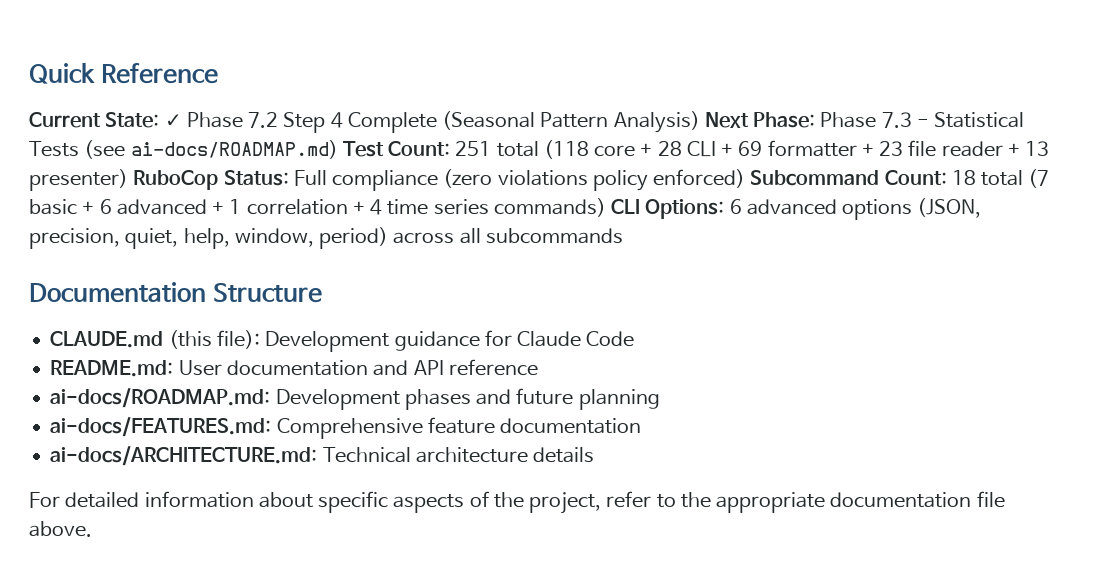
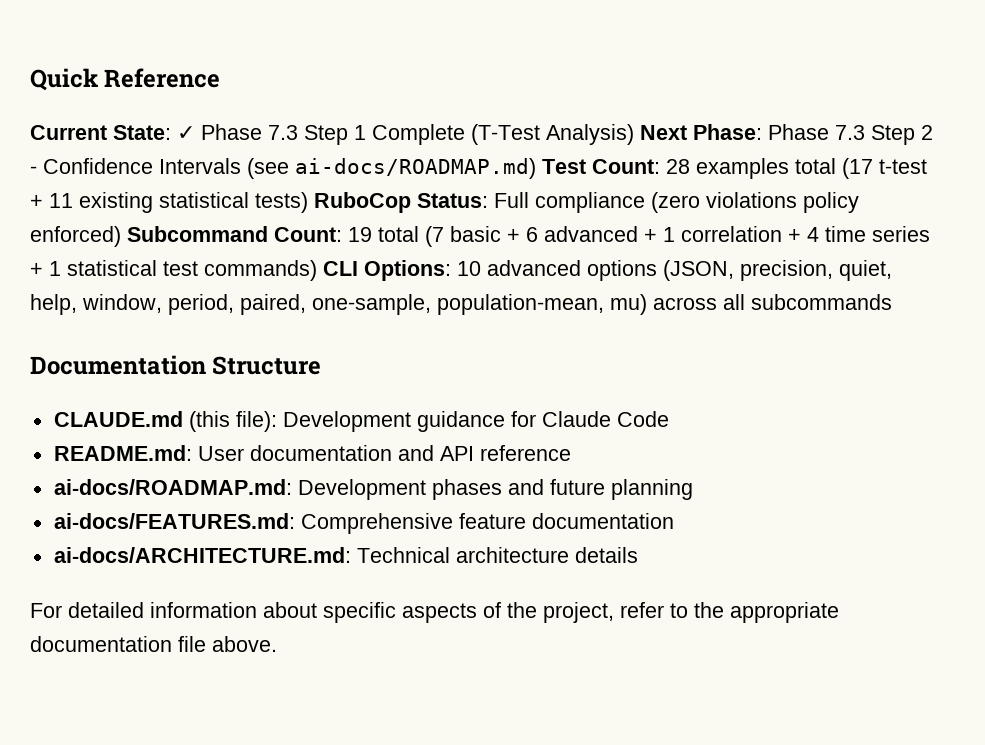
[248,111,609,133] 7.2 Step 4 Complete (Seasonal Pattern -> [268,124,540,145] 7.3 Step 1 Complete (T-Test
[916,112,1025,128] [29,140,1050,159] [29,169,128,191] - Statistical Tests (see ai-docs/ROADMAP.md) Test Count: 251 total (118 core + 28 CLI + 69 formatter + 23 file reader + 13 presenter) -> [871,125,933,145] [30,158,927,179] [30,192,308,213] Step 2 - Confidence Intervals (see ai-docs/ROADMAP.md) Test Count: 28 examples total (17 t-test + 11 existing statistical tests)
[951,170,976,185] 18 -> [348,227,372,242] 19
(489, 207) none -> [30,260,198,276] + 1 statistical test
[729,199,742,214] 6 -> [457,261,481,276] 10
[319,227,389,249] period) -> [168,294,647,315] period, paired, one-sample, population-mean, mu)

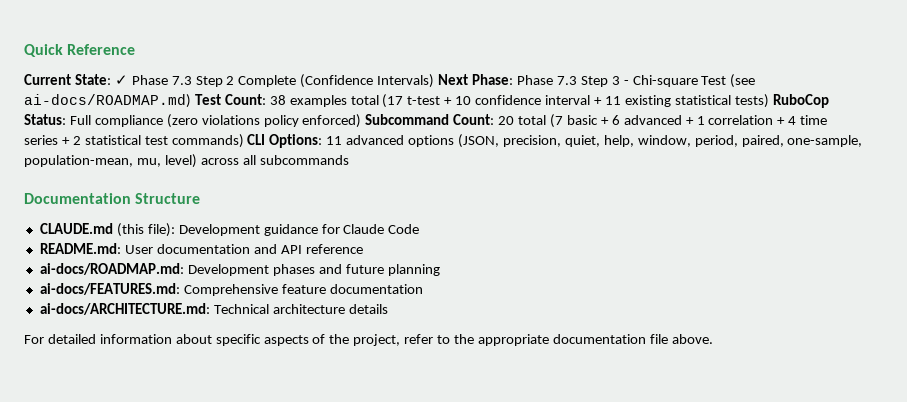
[354,124,634,145] 1 Complete (T-Test Analysis) -> [226,74,435,88] 2 Complete (Confidence Intervals)
[921,125,933,140] [30,158,241,174] 2 - Confidence Intervals -> [611,75,727,87] 3 - Chi-square Test
[666,159,690,174] 28 -> [269,95,286,105] 38
(43, 201) none -> [455,95,602,105] 10 confidence interval +
[348,227,372,242] 19 -> [498,116,515,125] 20
[49,261,61,276] 1 -> [72,136,81,145] 2
[457,261,481,276] 10 -> [326,136,343,145] 11
[610,294,647,315] mu) -> [136,154,197,168] mu, level)

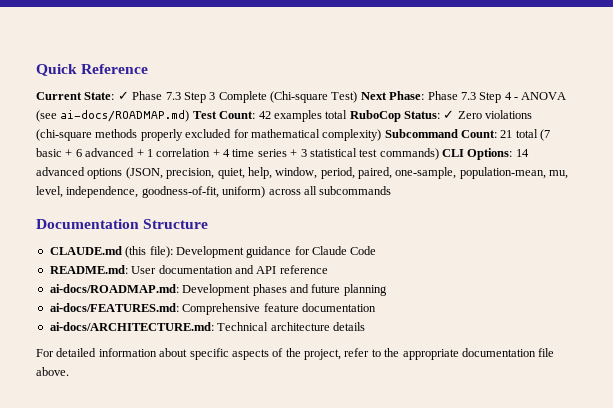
[226,74,435,88] 2 Complete (Confidence Intervals) -> [209,91,358,103] 3 Complete (Chi-square Test)
[611,75,727,87] 3 - Chi-square Test -> [504,92,567,100] 4 - ANOVA
[269,95,286,105] 38 -> [258,111,271,119] 42
[382,94,829,108] [24,114,362,128] (17 t-test + 10 confidence interval + 11 existing statistical tests) RuboCop Status: Full compliance (zero violations policy enforced) -> [349,110,533,122] [36,129,382,141] RuboCop Status: ✓ Zero violations (chi-square methods properly excluded for mathematical complexity)
[498,116,515,125] 20 -> [500,130,513,138] 21
[72,136,81,145] 2 -> [300,149,307,157] 3
[326,136,343,145] 11 -> [515,149,529,157] 14
[164,154,197,168] level) -> [36,186,266,198] level, independence, goodness-of-fit, uniform)

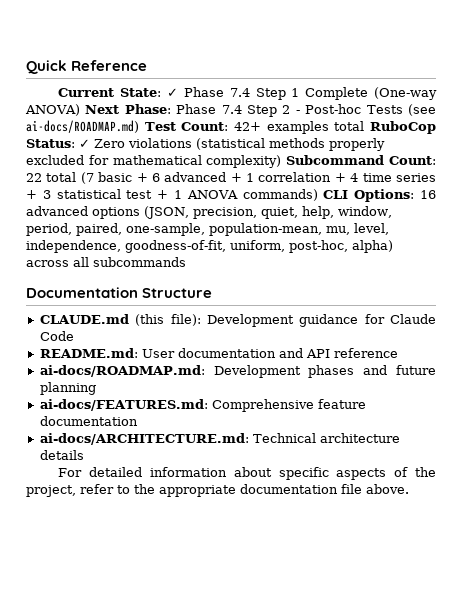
[165,91,567,103] 7.3 Step 3 Complete (Chi-square Test) Next Phase: Phase 7.3 Step 4 - ANOVA -> [229,87,438,100] [25,104,403,117] 7.4 Step 1 Complete (One-way ANOVA) Next Phase: Phase 7.4 Step 2 - Post-hoc Tests
[258,111,271,119] 42 -> [233,122,261,131] 42+
[36,129,92,141] (chi-square -> [196,138,265,150] (statistical
[500,130,513,138] 21 -> [26,173,42,182] 22
(378, 153) none -> [157,190,238,199] + 1 ANOVA
[515,149,529,157] 14 -> [420,190,437,199] 16
[222,186,266,198] uniform) -> [230,240,393,253] uniform, post-hoc, alpha)

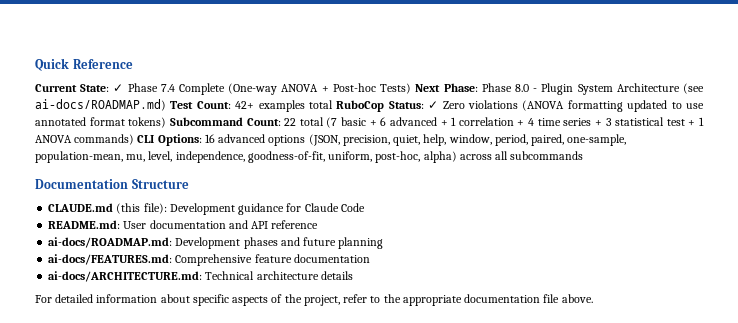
[255,87,438,100] [25,104,403,117] Step 1 Complete (One-way ANOVA) Next Phase: Phase 7.4 Step 2 - Post-hoc Tests -> [179,83,680,95] Complete (One-way ANOVA + Post-hoc Tests) Next Phase: Phase 8.0 - Plugin System Architecture
[196,138,385,151] [26,155,282,168] (statistical methods properly excluded for mathematical complexity) -> [522,100,704,112] [35,117,167,128] (ANOVA formatting updated to use annotated format tokens)

